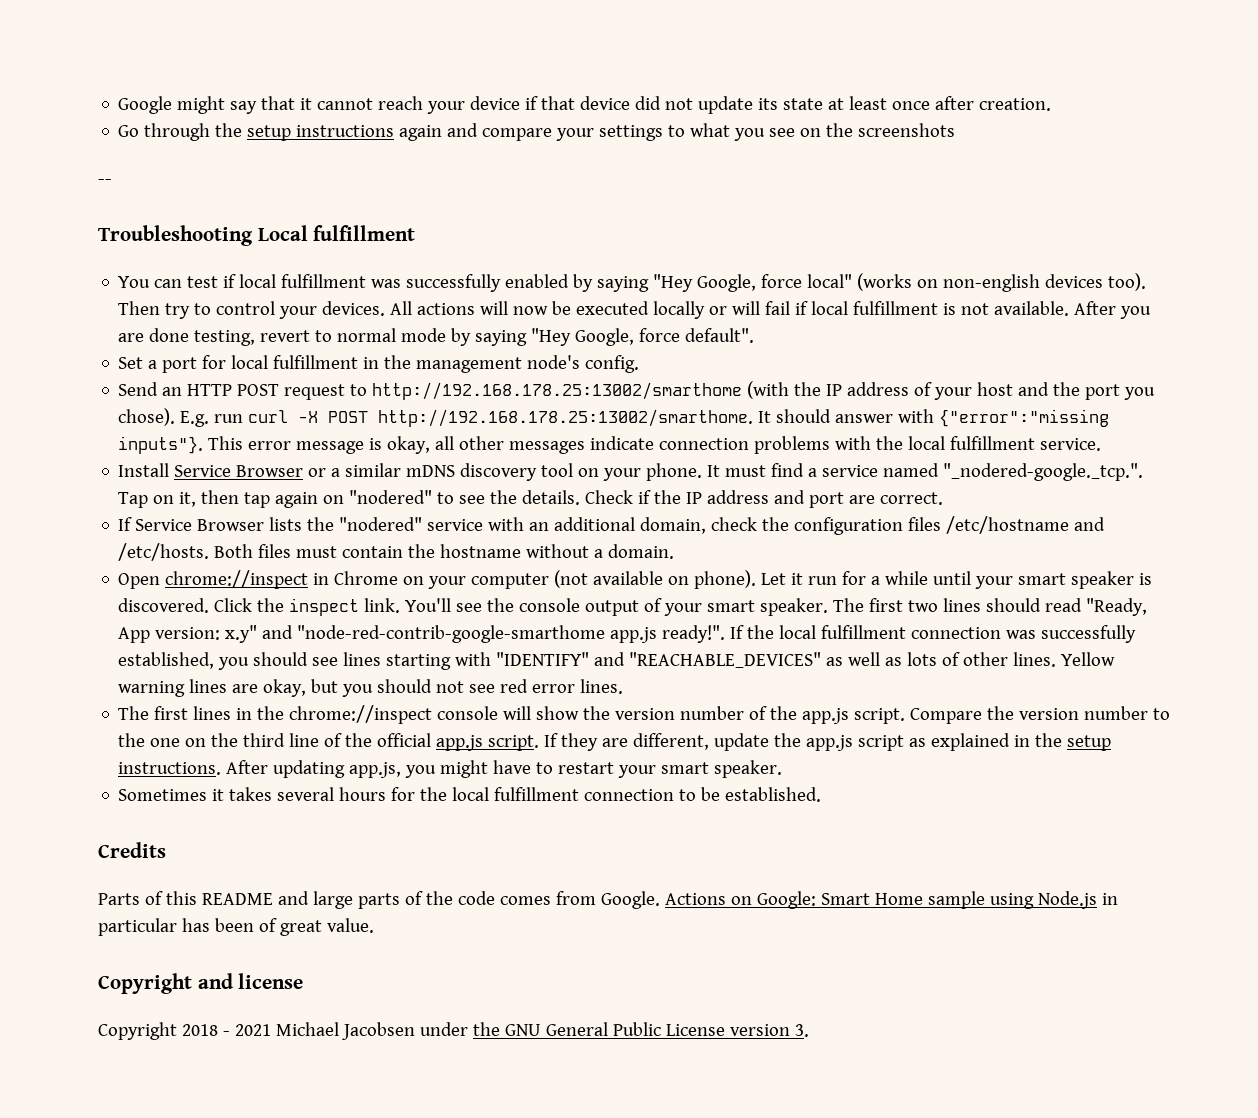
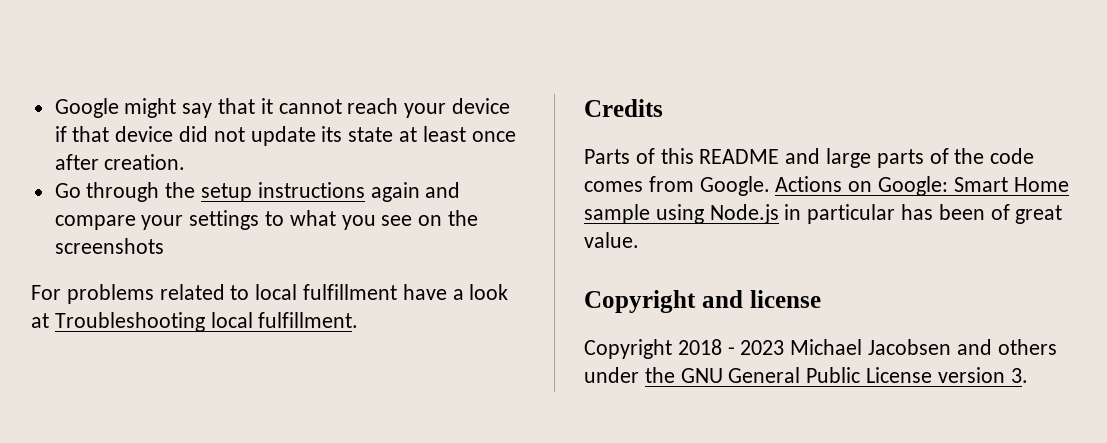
[98,179,112,184] [98,225,416,246] [118,273,1147,292] [118,301,1152,319] [118,328,755,346] [118,355,640,373] [118,381,1156,400] [118,408,1110,427] [118,436,1102,454] [118,463,1144,481] [118,490,944,508] [118,516,1106,535] [118,543,675,561] [118,570,1153,589] [118,598,1148,616] [118,625,1137,643] [118,652,1116,670] [118,679,624,697] [118,705,1171,724] [118,733,1112,751] [118,760,783,778] [118,787,822,802] -- // Troubleshooting Local fulfillment // You can test if local fulfillment was successfully enabled by saying "Hey Google, force local" (works on non-english devices too). Then try to control your devices. All actions will now be executed locally or will fail if local fulfillment is not available. After you are done testing, revert to normal mode by saying "Hey Google, force default". // Set a port for local fulfillment in the management node's config. // Send an HTTP POST request to http://192.168.178.25:13002/smarthome (with the IP address of your host and the port you chose). E.g. run curl -X POST http://192.168.178.25:13002/smarthome. It should answer with {"error":"missing inputs"}. This error message is okay, all other messages indicate connection problems with the local fulfillment service. // Install Service Browser or a similar mDNS discovery tool on your phone. It must find a service named "_nodered-google._tcp.". Tap on it, then tap again on "nodered" to see the details. Check if the IP address and port are correct. // If Service Browser lists the "nodered" service with an additional domain, check the configuration files /etc/hostname and /etc/hosts. Both files must contain the hostname without a domain. // Open chrome://inspect in Chrome on your computer (not available on phone). Let it run for a while until your smart speaker is discovered. Click the inspect link. You'll see the console output of your smart speaker. The first two lines should read "Ready, App version: x.y" and "node-red-contrib-google-smarthome app.js ready!". If the local fulfillment connection was successfully established, you should see lines starting with "IDENTIFY" and "REACHABLE_DEVICES" as well as lots of other lines. Yellow warning lines are okay, but you should not see red error lines. // The first lines in the chrome://inspect console will show the version number of the app.js script. Compare the version number to the one on the third line of the official app.js script. If they are different, update the app.js script as explained in the setup instructions. After updating app.js, you might have to restart your smart speaker. // Sometimes it takes several hours for the local fulfillment connection to be established. -> [31,284,509,304] [31,312,359,332] For problems related to local fulfillment have a look at Troubleshooting local fulfillment.
[234,1024,271,1036] 2021 -> [740,340,785,355] 2023
(415, 1031) none -> [956,339,1057,355] and others

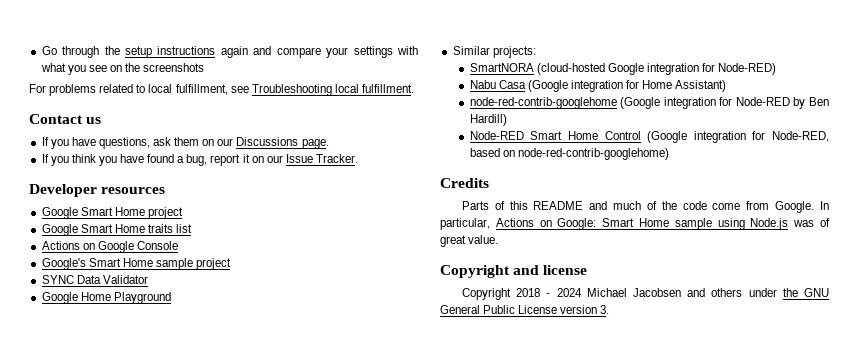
[54,98,511,118] [54,126,516,146] [54,154,186,170] Google might say that it cannot reach your device if that device did not update its state at least once after creation. // -> (41, 50) none
[265,211,285,226] to -> [397,46,419,55] with
[303,284,509,300] [31,312,359,332] fulfillment have a look at Troubleshooting local fulfillment. -> [175,84,414,96] [29,114,102,124] [41,137,329,149] [41,154,359,166] [29,184,166,197] [41,207,183,219] [41,224,193,236] [41,241,178,253] [41,258,232,270] [41,275,148,284] [41,292,171,304] [452,46,536,58] [469,63,777,75] [469,80,727,92] [469,97,829,109] [469,114,507,126] [469,131,829,143] [469,148,669,160] fulfillment, see Troubleshooting local fulfillment. // Contact us // If you have questions, ask them on our Discussions page. // If you think you have found a bug, report it on our Issue Tracker. // Developer resources // Google Smart Home project // Google Smart Home traits list // Actions on Google Console // Google's Smart Home sample project // SYNC Data Validator // Google Home Playground // Similar projects: // SmartNORA (cloud-hosted Google integration for Node-RED) // Nabu Casa (Google integration for Home Assistant) // node-red-contrib-googlehome (Google integration for Node-RED by Ben Hardill) // Node-RED Smart Home Control (Google integration for Node-RED, based on node-red-contrib-googlehome)
[826,148,924,168] large parts -> [613,201,642,210] much
[584,181,643,192] comes -> [712,203,741,210] come
(770, 186) none -> [820,201,830,210] [440,218,490,230] In particular,
[784,204,985,224] in particular has been -> [793,220,815,227] was
[740,340,785,355] 2023 -> [556,288,582,297] 2024

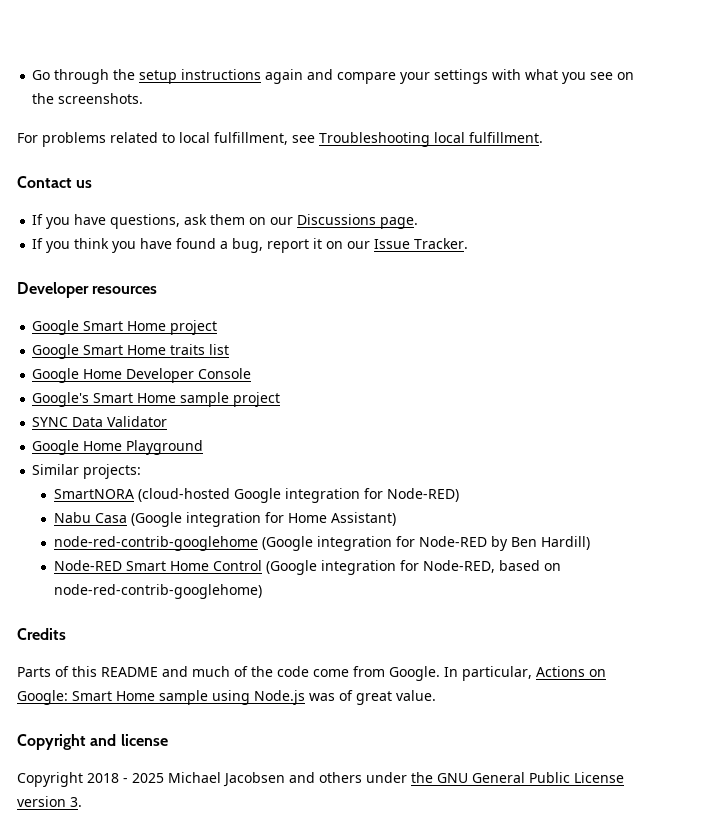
[143,63,205,72] screenshots -> [58,93,144,104] screenshots.
[41,241,134,253] Actions on Google -> [32,368,195,383] Google Home Developer
[556,288,582,297] 2024 -> [132,773,164,783] 2025

